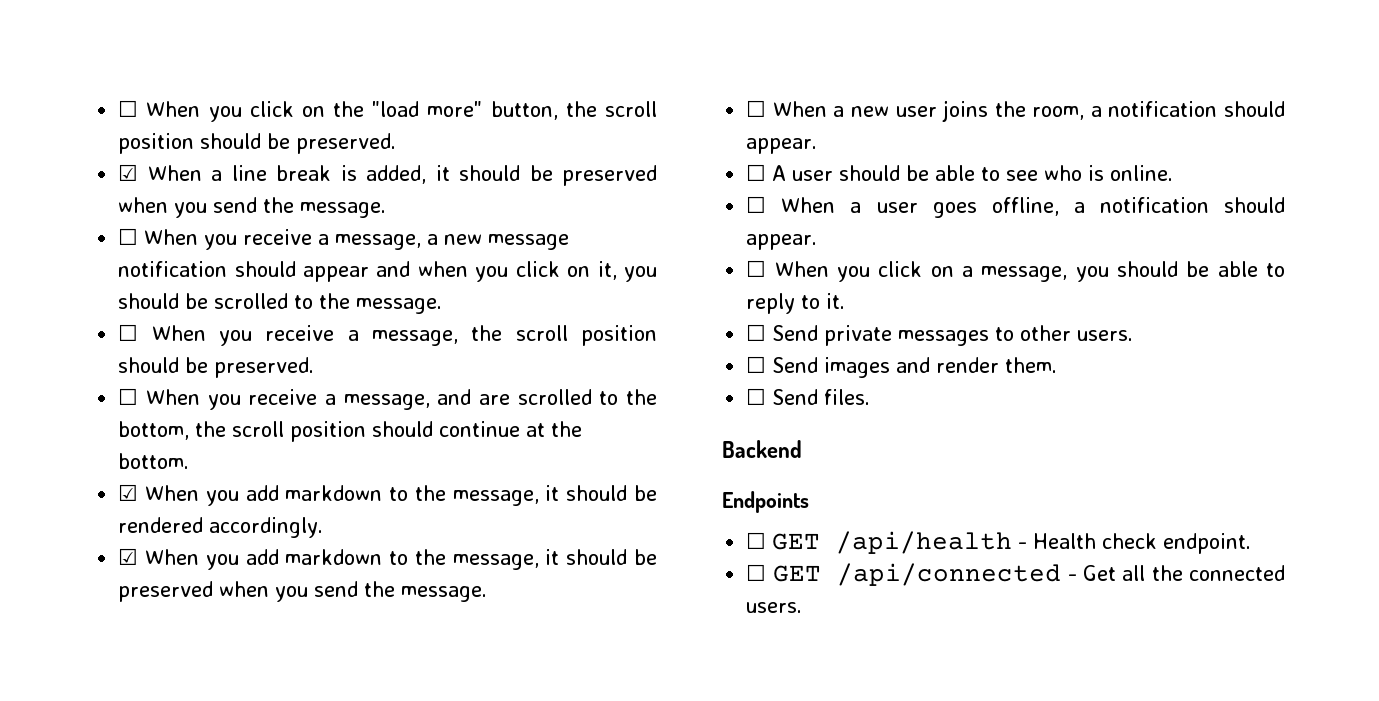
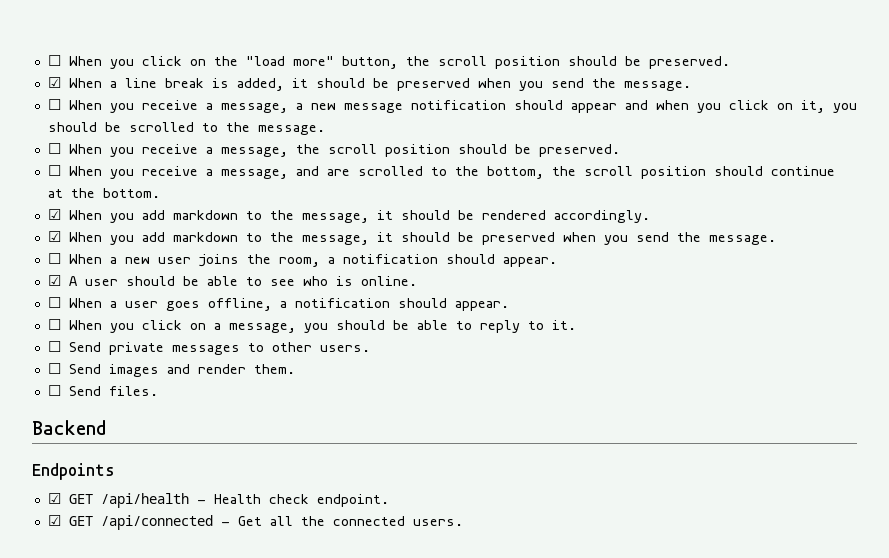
[746,164,767,181] ☐ -> [47,275,61,286] ☑
[746,532,767,549] ☐ -> [47,493,61,504] ☑
[746,564,767,581] ☐ -> [47,515,61,526] ☑

